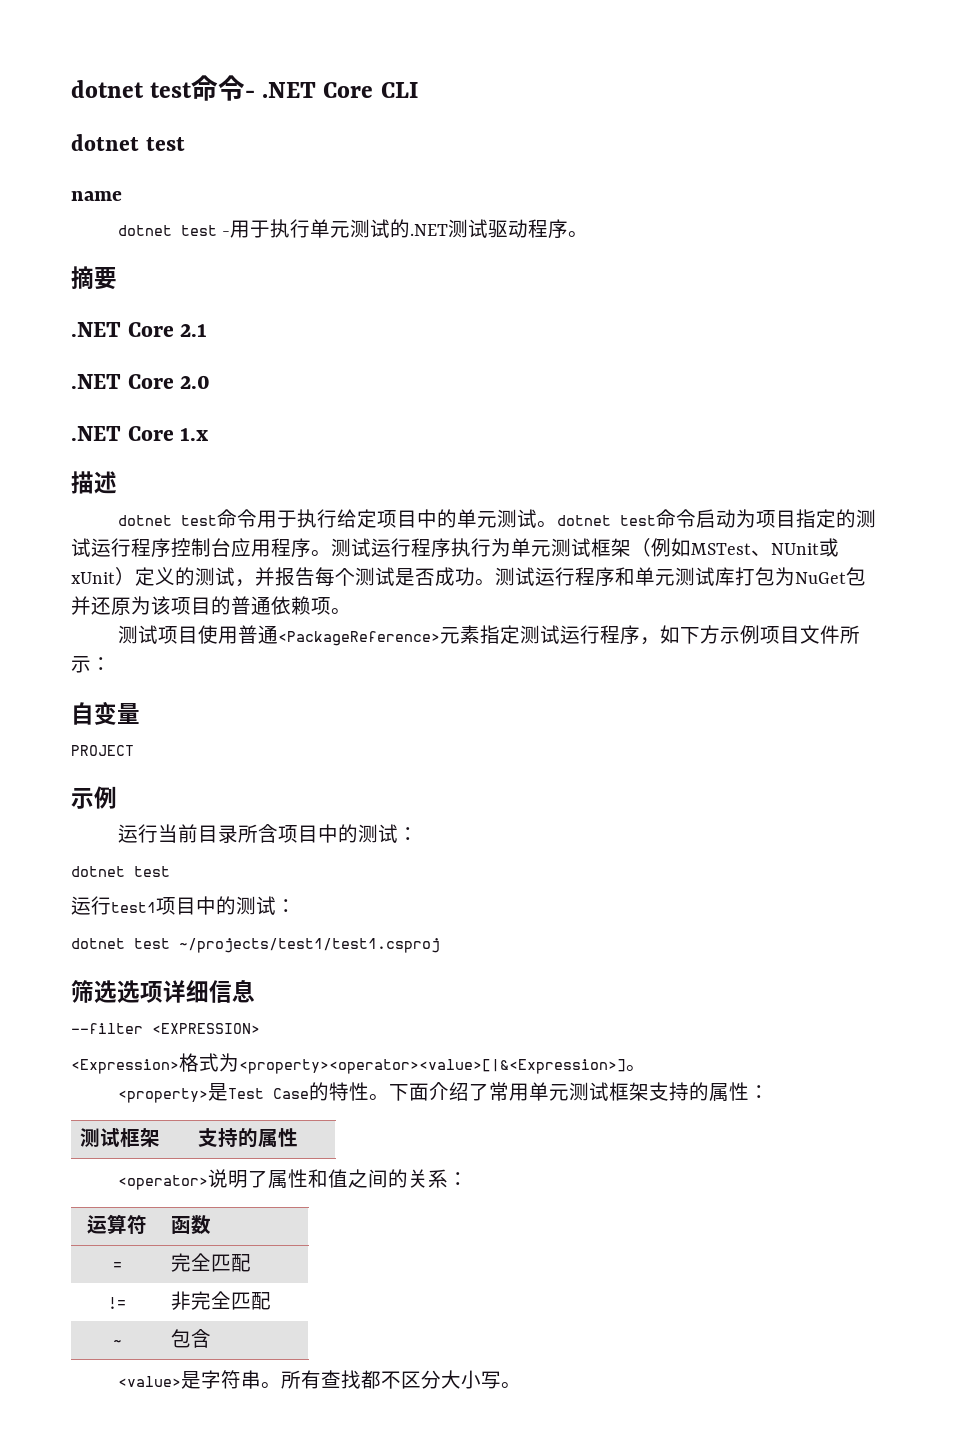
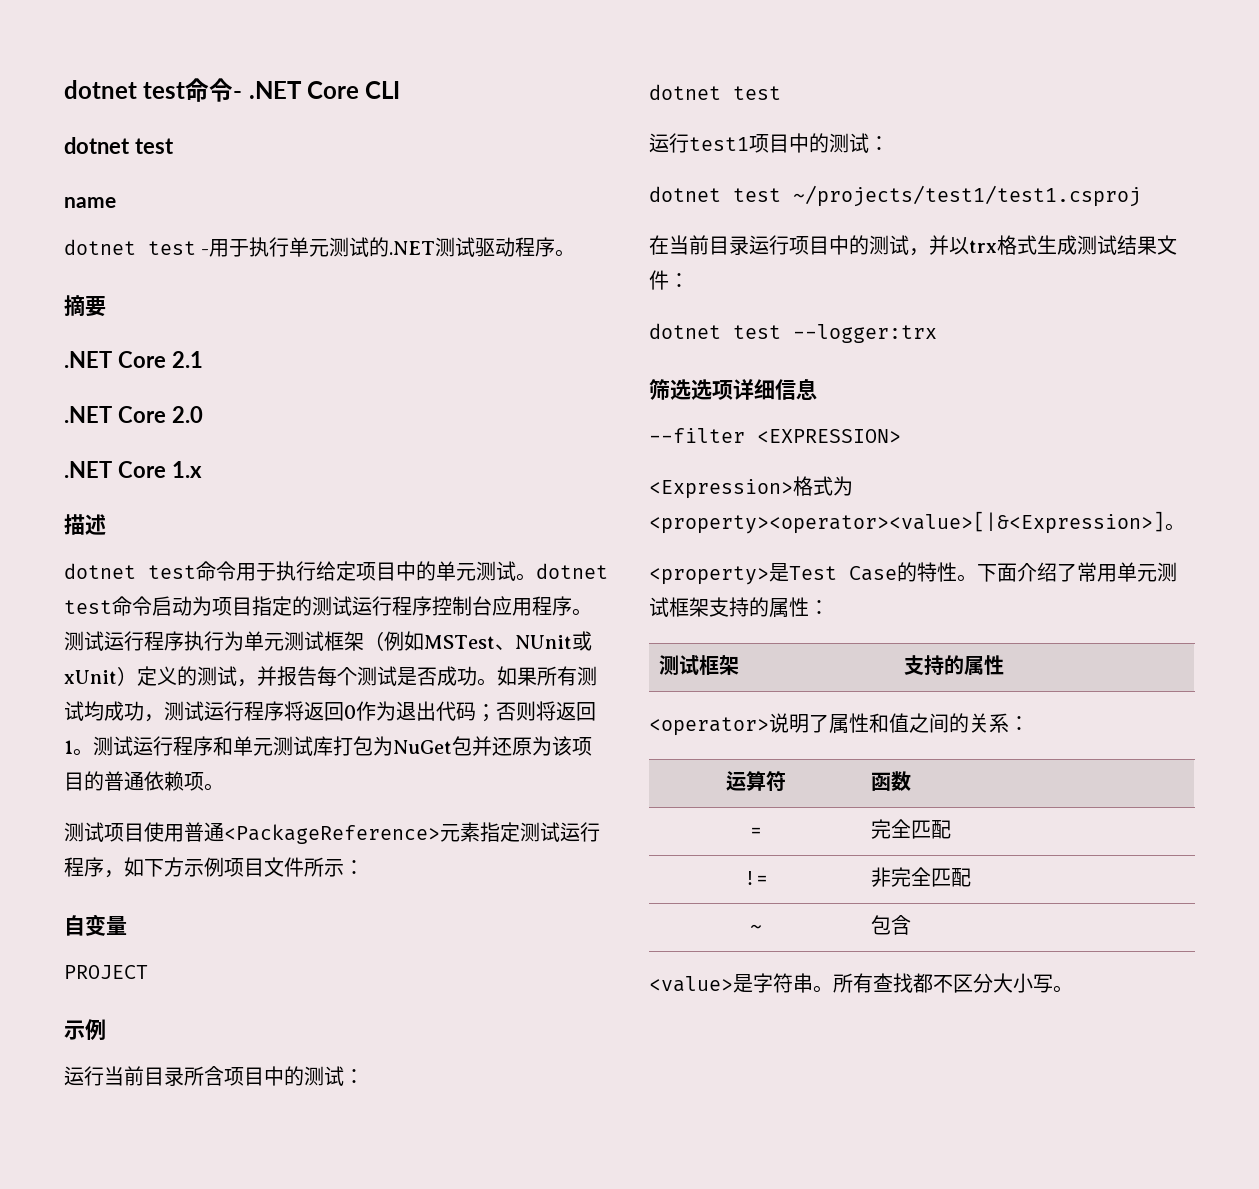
(495, 582) none -> [497,666,597,686] [64,701,596,722] [64,740,93,756] 如果所有测试均成功，测试运行程序将返回0作为退出代码；否则将返回1。
(440, 945) none -> [649,235,1177,256] [649,270,689,290] [649,323,937,343] // 在当前目录运行项目中的测试，并以trx格式生成测试结果文件： // dotnet test --logger:trx

